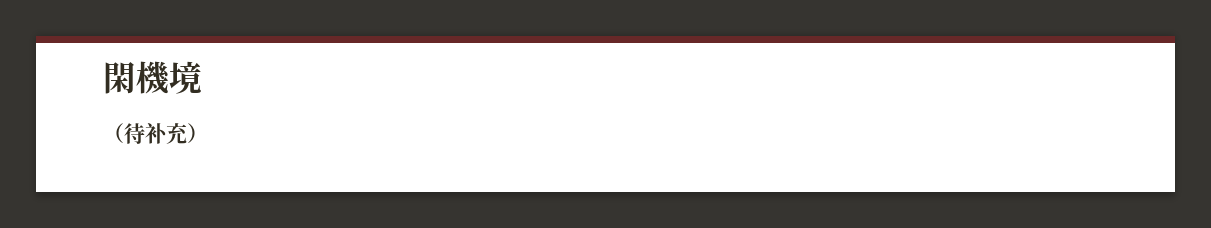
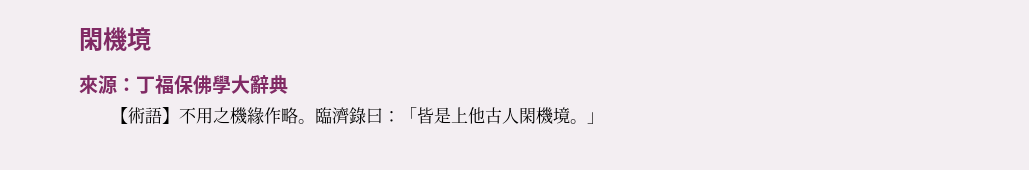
[103,123,208,144] （待补充） -> [79,75,288,95] [111,107,605,124] 來源：丁福保佛學大辭典 // 【術語】不用之機緣作略。臨濟錄曰：「皆是上他古人閑機境。」

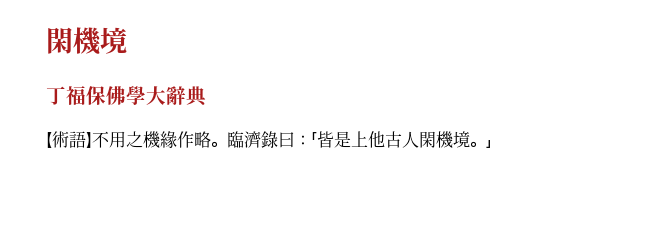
[79,75,136,94] 來源： -> (127, 40) none

